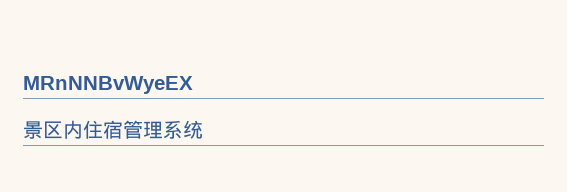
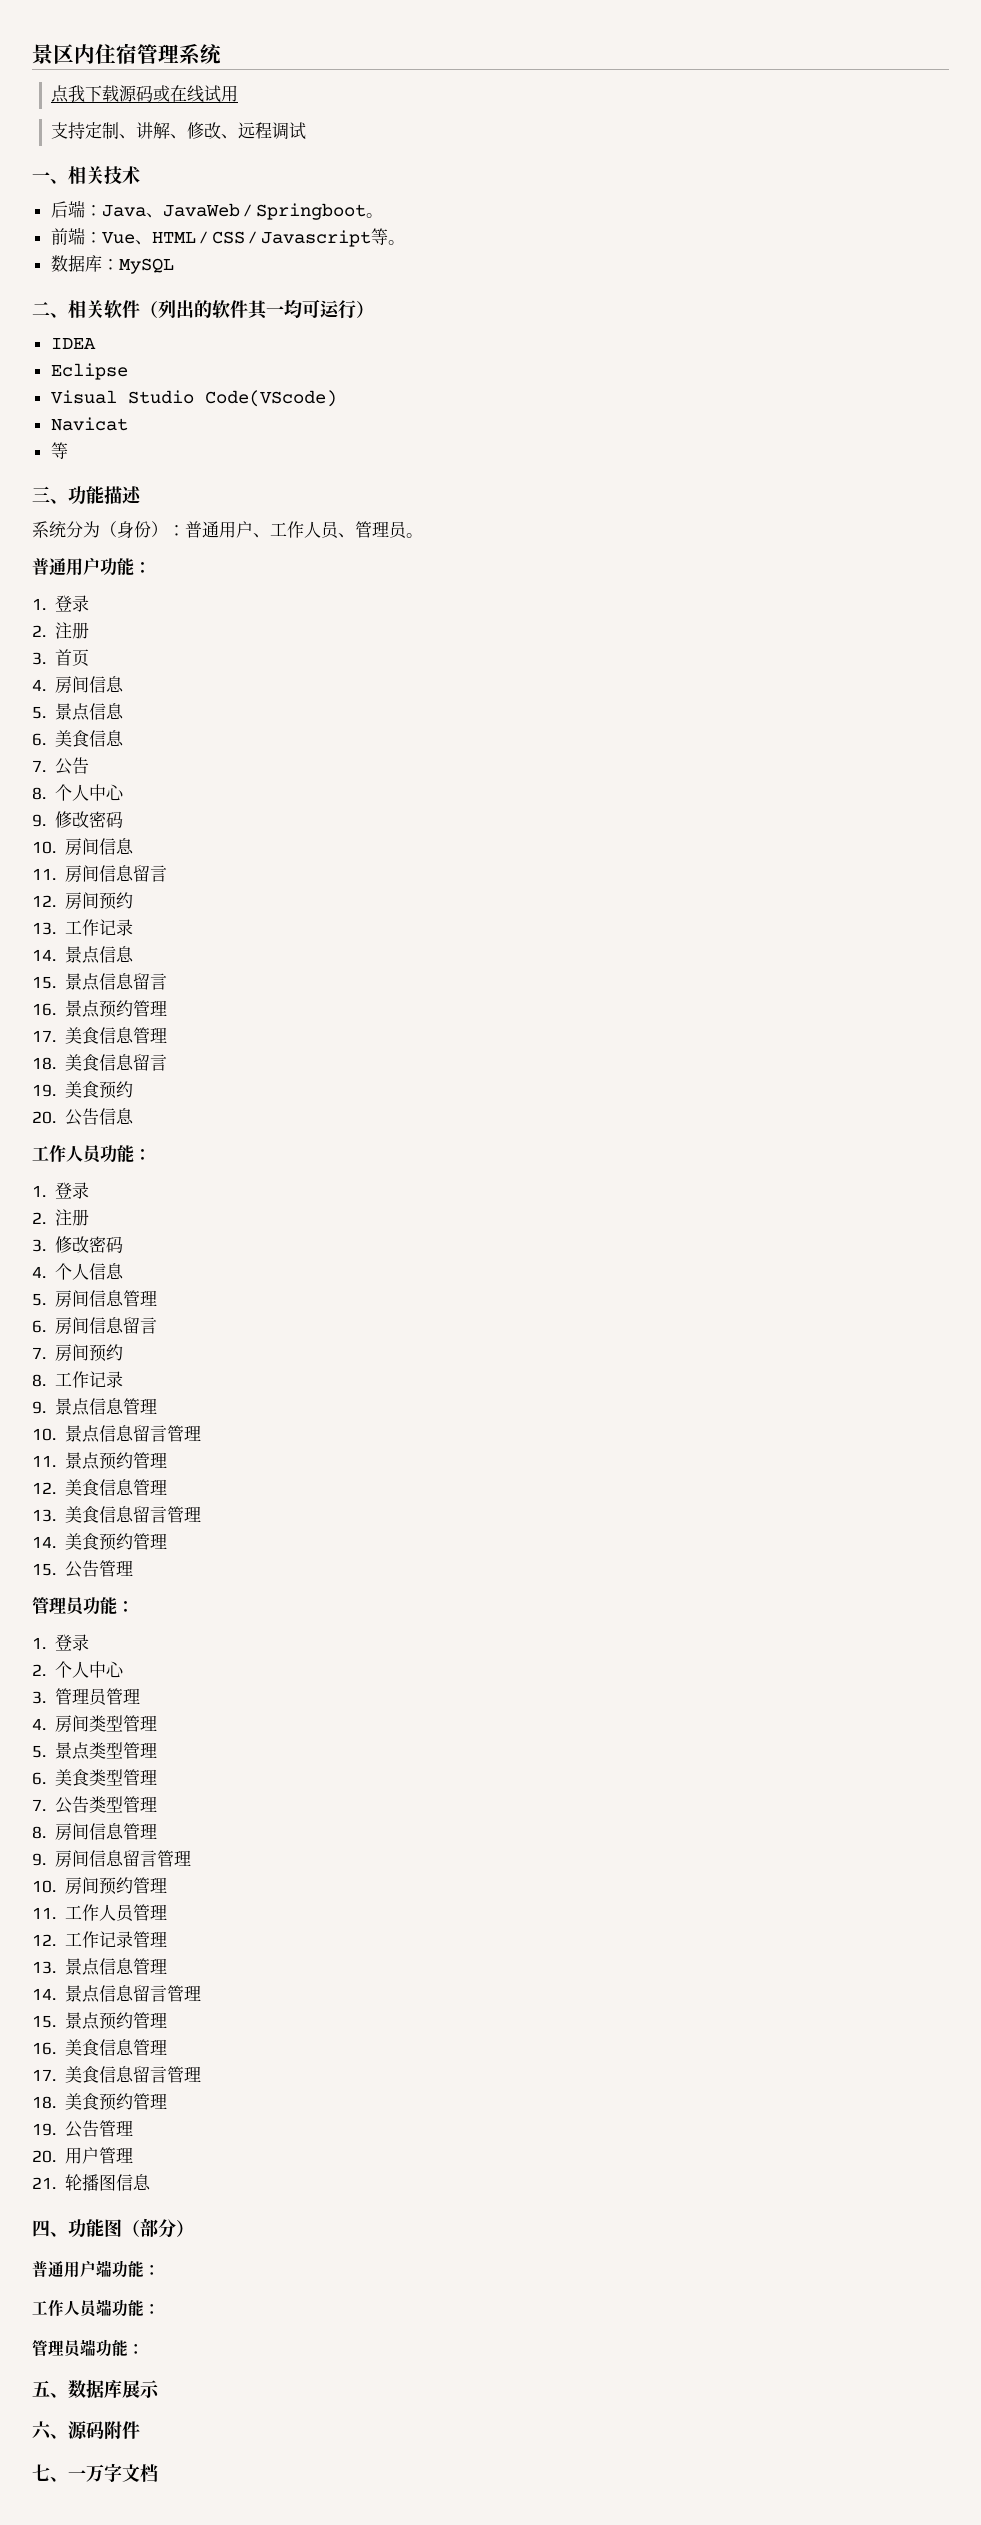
[23,76,193,94] MRnNNBvWyeEX // -> (32, 54) none
(203, 129) none -> [51,85,239,103] [51,122,307,140] [32,166,140,185] [50,200,383,220] [50,227,406,247] [50,255,174,274] [32,299,374,320] [50,338,96,349] [50,363,128,380] [50,390,337,407] [50,417,128,431] [50,442,68,459] [32,486,142,504] [32,521,423,539] [32,557,151,576] [32,595,89,612] [32,622,89,639] [32,649,89,667] [32,676,124,694] [32,703,124,721] [32,730,124,747] [32,757,89,775] [32,784,124,801] [32,811,123,828] [32,838,134,856] [32,865,167,883] [32,892,133,910] [32,919,133,936] [32,946,134,964] [32,973,167,991] [32,1000,167,1018] [32,1027,167,1044] [32,1054,167,1071] [32,1081,133,1099] [32,1108,134,1126] [32,1145,151,1164] [32,1182,89,1199] [32,1209,89,1226] [32,1236,123,1253] [32,1263,124,1280] [32,1290,157,1308] [32,1317,157,1335] [32,1344,123,1362] [32,1371,123,1388] [32,1398,157,1416] [32,1425,201,1443] [32,1452,167,1470] [32,1479,167,1496] [32,1506,201,1523] [32,1533,167,1551] [32,1560,133,1578] [32,1597,134,1616] [32,1634,89,1651] [32,1661,124,1678] [32,1688,140,1706] [32,1715,157,1733] [32,1742,157,1760] [32,1769,157,1786] [32,1796,157,1814] [32,1823,157,1841] [32,1850,191,1868] [32,1877,167,1895] [32,1904,167,1922] [32,1931,167,1948] [32,1958,167,1976] [32,1985,201,2003] [32,2012,167,2030] [32,2039,167,2056] [32,2066,201,2083] [32,2093,167,2111] [32,2120,133,2138] [32,2147,133,2164] [32,2174,151,2191] [32,2218,194,2238] [32,2260,160,2278] [32,2299,160,2318] [32,2339,144,2358] [32,2379,160,2398] [32,2421,140,2440] [32,2463,158,2482] // 点我下载源码或在线试用 // 支持定制、讲解、修改、远程调试 // 一、相关技术 // 后端：Java、JavaWeb / Springboot。 // 前端：Vue、HTML / CSS / Javascript等。 // 数据库：MySQL // 二、相关软件（列出的软件其一均可运行） // IDEA // Eclipse // Visual Studio Code(VScode) // Navicat // 等 // 三、功能描述 // 系统分为（身份）：普通用户、工作人员、管理员。 // 普通用户功能： // 1.登录 // 2.注册 // 3.首页 // 4.房间信息 // 5.景点信息 // 6.美食信息 // 7.公告 // 8.个人中心 // 9.修改密码 // 10.房间信息 // 11.房间信息留言 // 12.房间预约 // 13.工作记录 // 14.景点信息 // 15.景点信息留言 // 16.景点预约管理 // 17.美食信息管理 // 18.美食信息留言 // 19.美食预约 // 20.公告信息 // 工作人员功能： // 1.登录 // 2.注册 // 3.修改密码 // 4.个人信息 // 5.房间信息管理 // 6.房间信息留言 // 7.房间预约 // 8.工作记录 // 9.景点信息管理 // 10.景点信息留言管理 // 11.景点预约管理 // 12.美食信息管理 // 13.美食信息留言管理 // 14.美食预约管理 // 15.公告管理 // 管理员功能： // 1.登录 // 2.个人中心 // 3.管理员管理 // 4.房间类型管理 // 5.景点类型管理 // 6.美食类型管理 // 7.公告类型管理 // 8.房间信息管理 // 9.房间信息留言管理 // 10.房间预约管理 // 11.工作人员管理 // 12.工作记录管理 // 13.景点信息管理 // 14.景点信息留言管理 // 15.景点预约管理 // 16.美食信息管理 // 17.美食信息留言管理 // 18.美食预约管理 // 19.公告管理 // 20.用户管理 // 21.轮播图信息 // 四、功能图（部分） // 普通用户端功能： // 工作人员端功能： // 管理员端功能： // 五、数据库展示 // 六、源码附件 // 七、一万字文档

